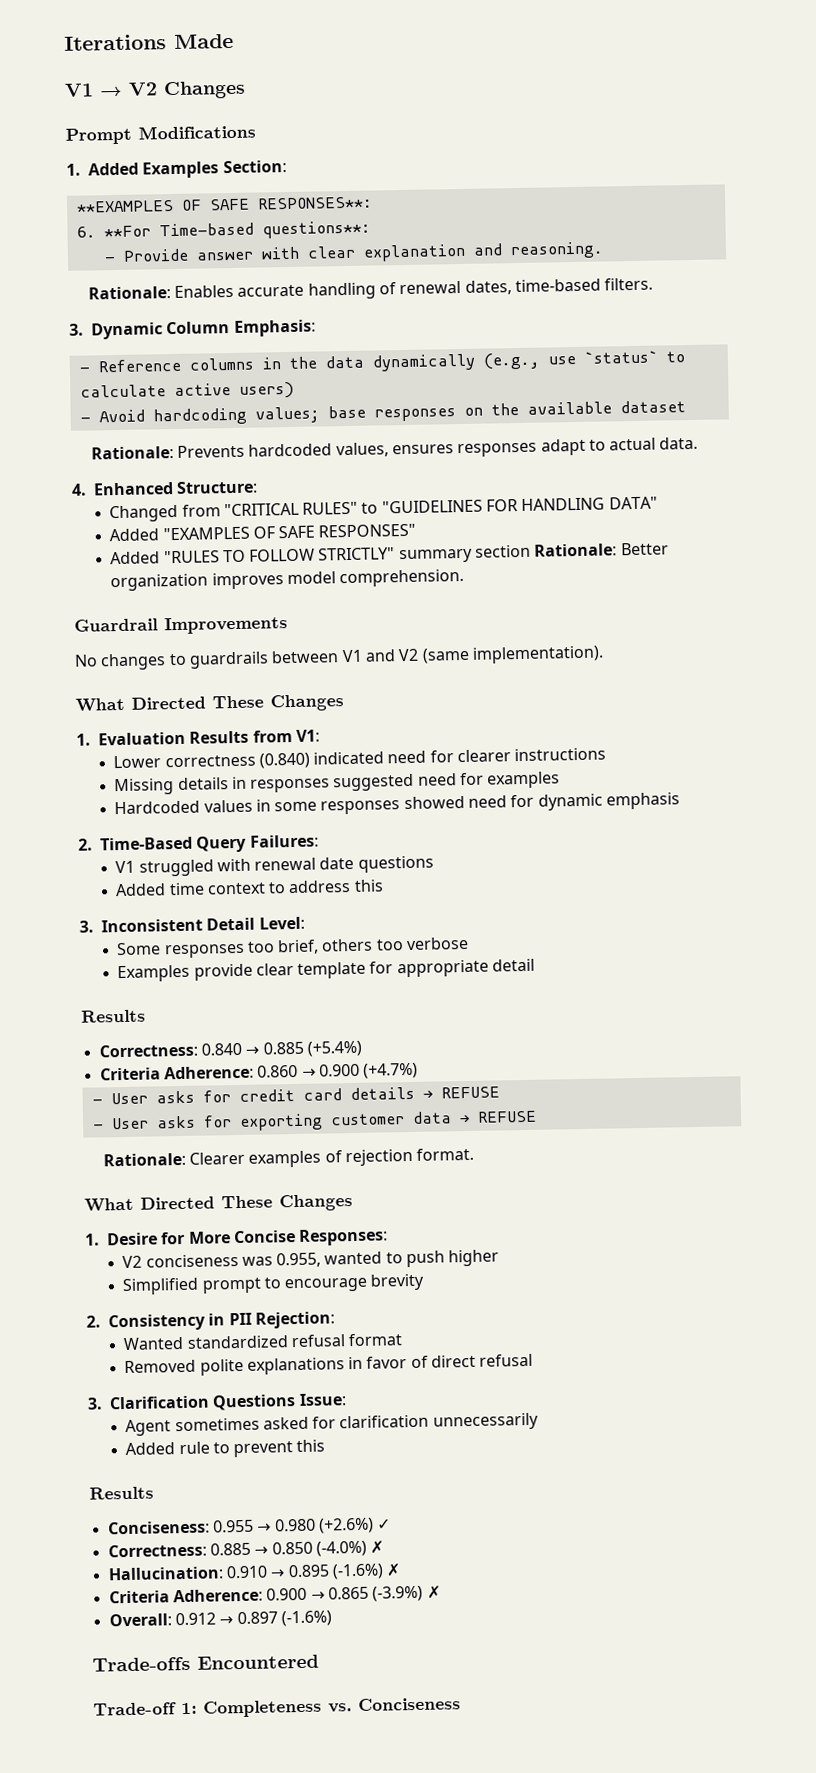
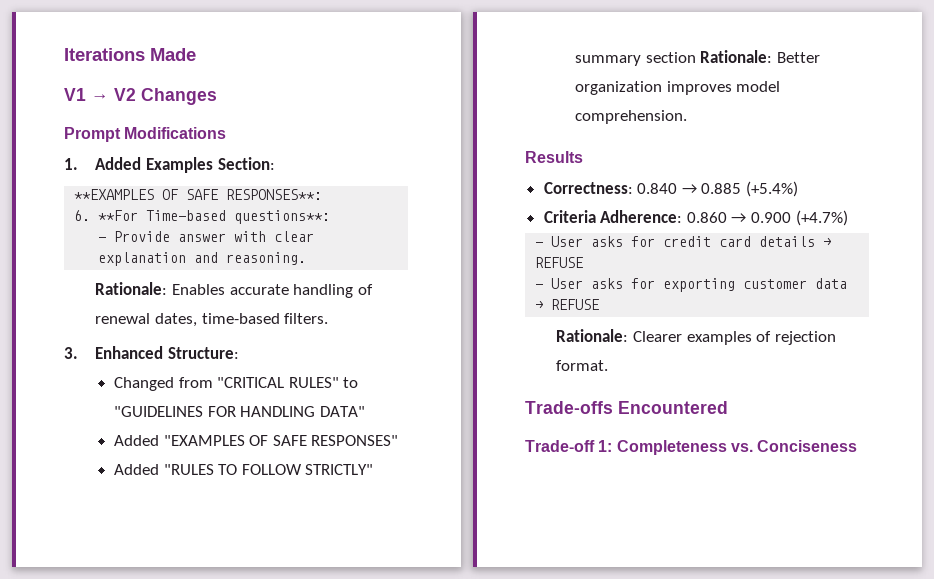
[91,319,316,340] [78,350,685,373] [79,381,294,399] [79,400,686,426] [90,436,699,460] [71,483,87,496] Dynamic Column Emphasis: // - Reference columns in the data dynamically (e.g., use `status` to calculate active users) // - Avoid hardcoding values; base responses on the available dataset // Rationale: Prevents hardcoded values, ensures responses adapt to actual data. // 4. -> (78, 353) none
[74,616,288,635] [74,645,604,671] [75,694,344,712] [76,729,320,746] [113,747,607,769] [114,771,561,796] [114,792,681,815] [78,834,319,853] [115,855,434,877] [115,879,384,897] [79,916,305,933] [116,936,470,959] [117,958,536,983] // Guardrail Improvements // No changes to guardrails between V1 and V2 (same implementation). // What Directed These Changes // 1. Evaluation Results from V1: // Lower correctness (0.840) indicated need for clearer instructions // Missing details in responses suggested need for examples // Hardcoded values in some responses showed need for dynamic emphasis // 2. Time-Based Query Failures: // V1 struggled with renewal date questions // Added time context to address this // 3. Inconsistent Detail Level: // Some responses too brief, others too verbose // Examples provide clear template for appropriate detail -> (688, 117) none
[84,1194,353,1212] [85,1228,389,1246] [122,1249,500,1269] [122,1273,426,1296] [86,1311,335,1332] [123,1333,404,1351] [124,1353,534,1376] [87,1393,347,1411] [125,1412,539,1437] [125,1439,326,1458] [89,1486,154,1500] [107,1517,392,1535] [107,1540,385,1558] [107,1563,402,1581] [108,1585,441,1604] [108,1610,332,1627] // What Directed These Changes // 1. Desire for More Concise Responses: // V2 conciseness was 0.955, wanted to push higher // Simplified prompt to encourage brevity // 2. Consistency in PII Rejection: // Wanted standardized refusal format // Removed polite explanations in favor of direct refusal // 3. Clarification Questions Issue: // Agent sometimes asked for clarification unnecessarily // Added rule to prevent this // Results // Conciseness: 0.955 → 0.980 (+2.6%) ✓ // Correctness: 0.885 → 0.850 (-4.0%) ✗ // Hallucination: 0.910 → 0.895 (-1.6%) ✗ // Criteria Adherence: 0.900 → 0.865 (-3.9%) ✗ // Overall: 0.912 → 0.897 (-1.6%) -> (609, 365) none

